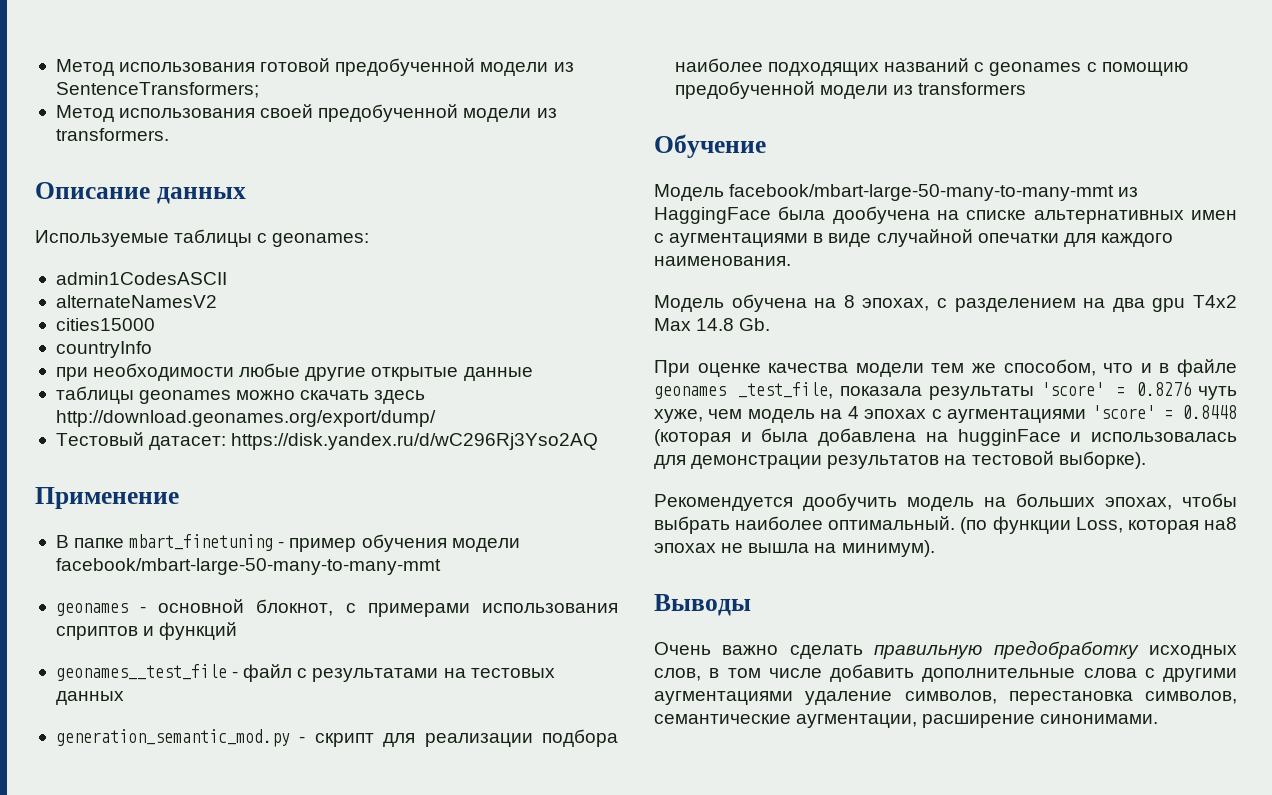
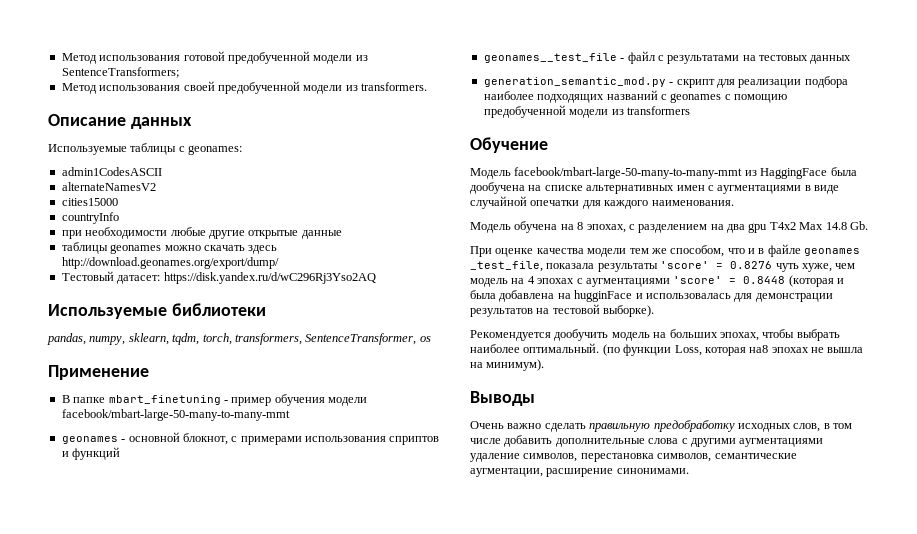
(599, 441) none -> [48,303,266,319] [47,333,431,345] // Используемые библиотеки // pandas, numpy, sklearn, tqdm, torch, transformers, SentenceTransformer, os

